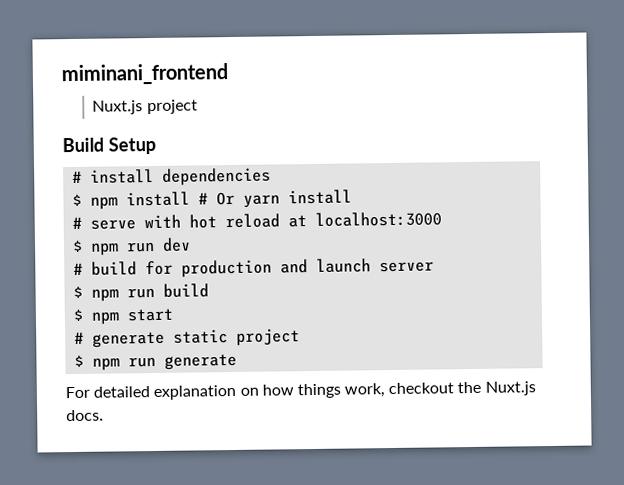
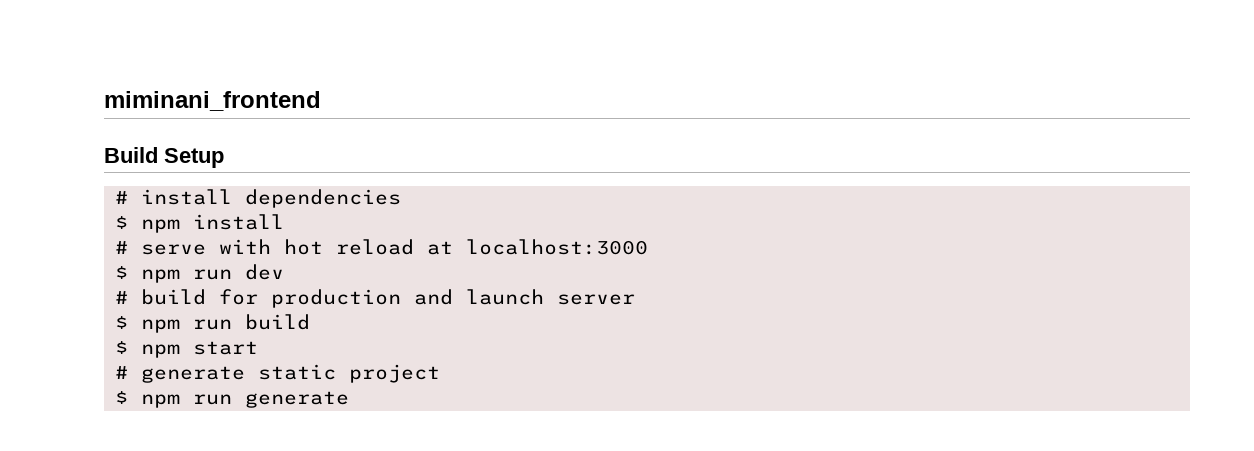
[92,99,198,115] // Nuxt.js project -> (321, 101) none
[198,189,353,208] # Or yarn install -> (285, 222) none
[65,381,536,400] [66,409,104,422] // For detailed explanation on how things work, checkout the Nuxt.js docs. -> (350, 399) none

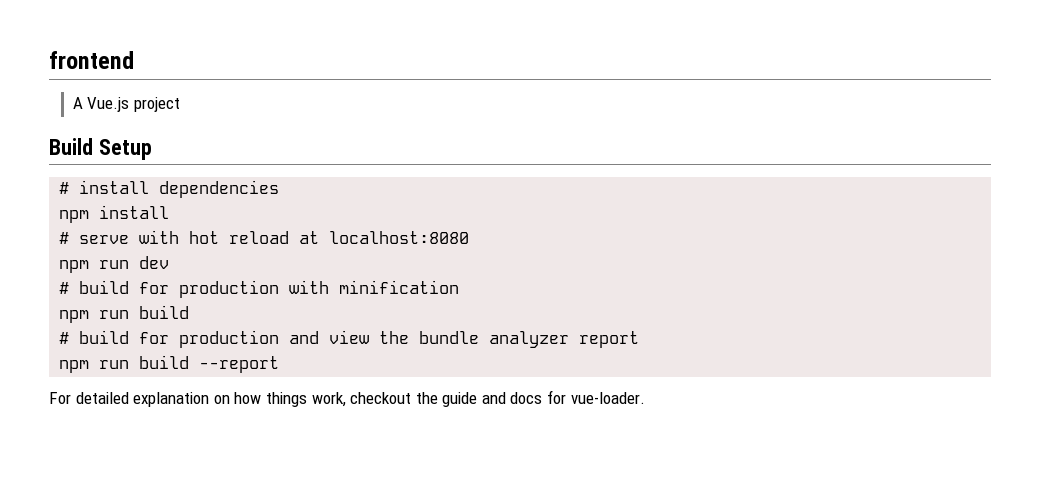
[104,91,321,111] miminani_frontend -> [49,51,134,69] [72,97,181,112] frontend // A Vue.js project
[115,216,129,229] $ -> (280, 189) none
[466,239,649,255] [115,266,129,279] localhost:3000 // $ -> [329,231,470,244] localhost:8080 //
[414,289,636,305] [115,316,129,329] and launch server // $ -> [289,280,460,294] with minification //
[115,341,259,358] [115,364,441,383] [115,391,350,408] $ npm start // # generate static project // $ npm run generate -> [59,330,640,348] [59,355,280,373] [49,390,645,407] # build for production and view the bundle analyzer report // npm run build --report // For detailed explanation on how things work, checkout the guide and docs for vue-loader.

